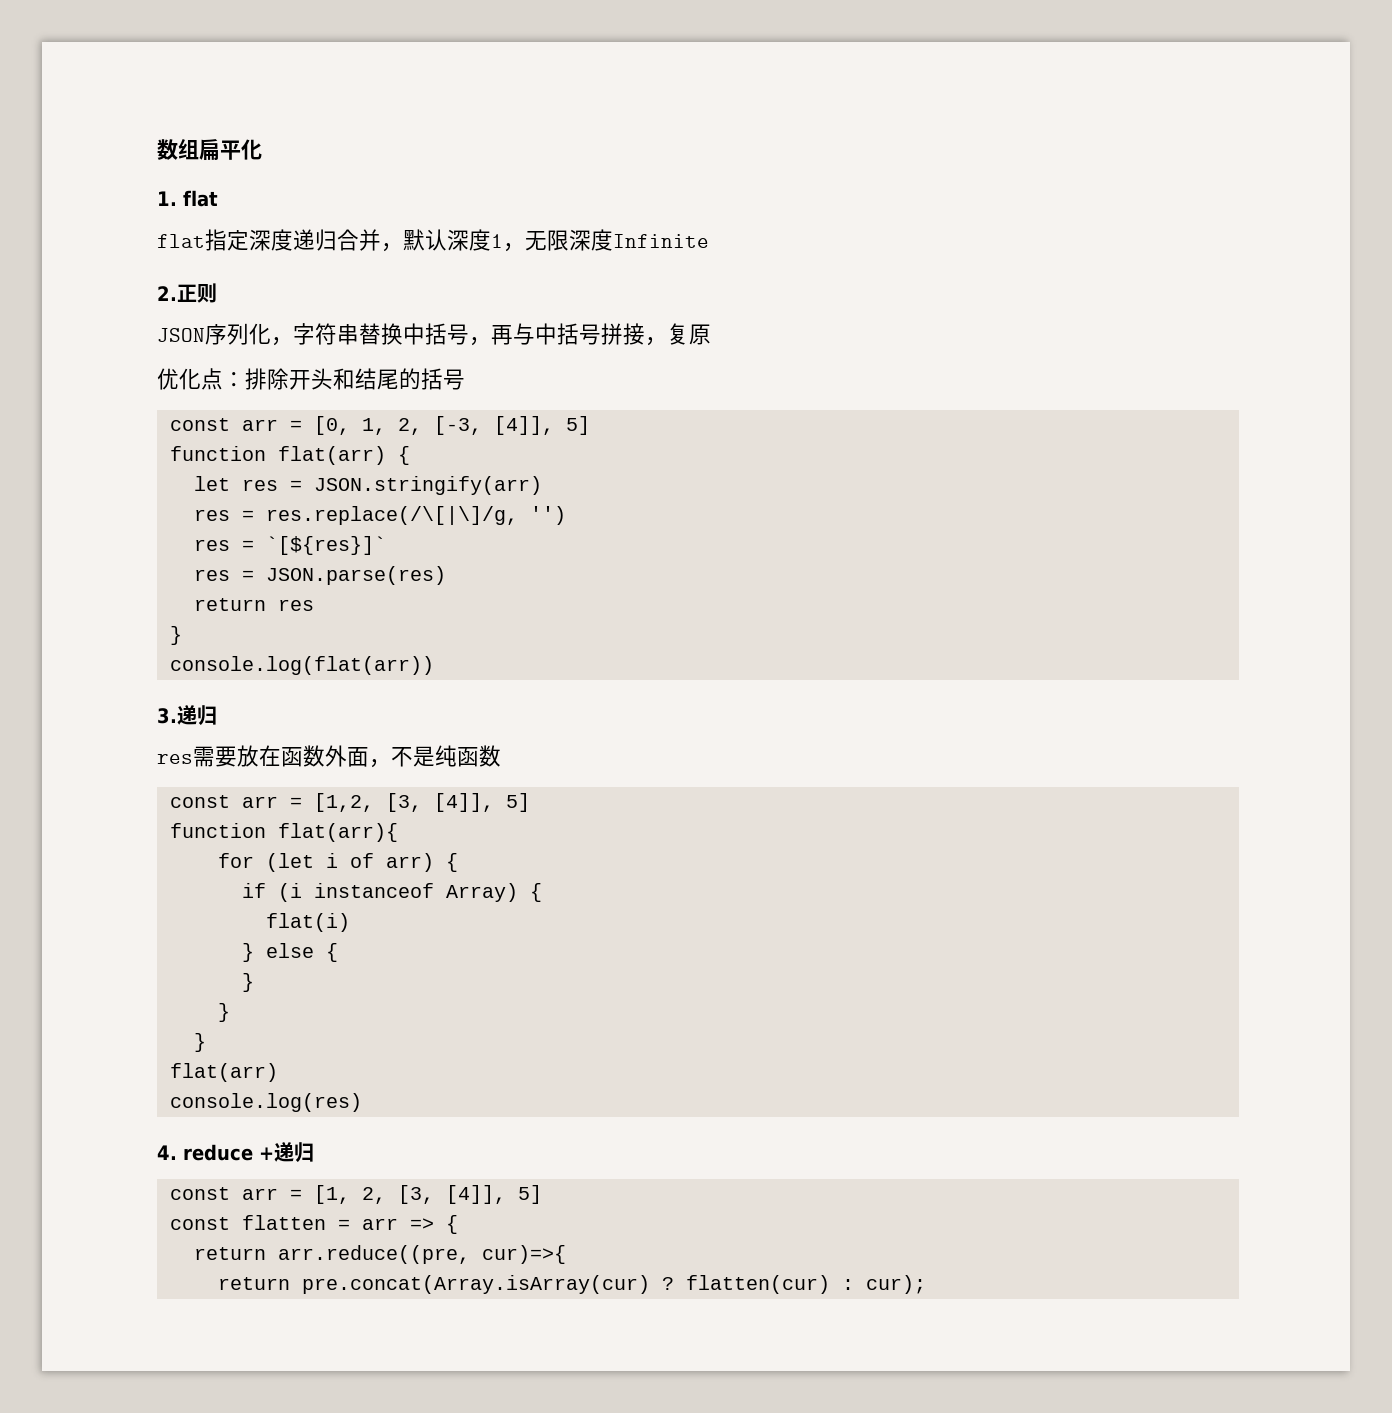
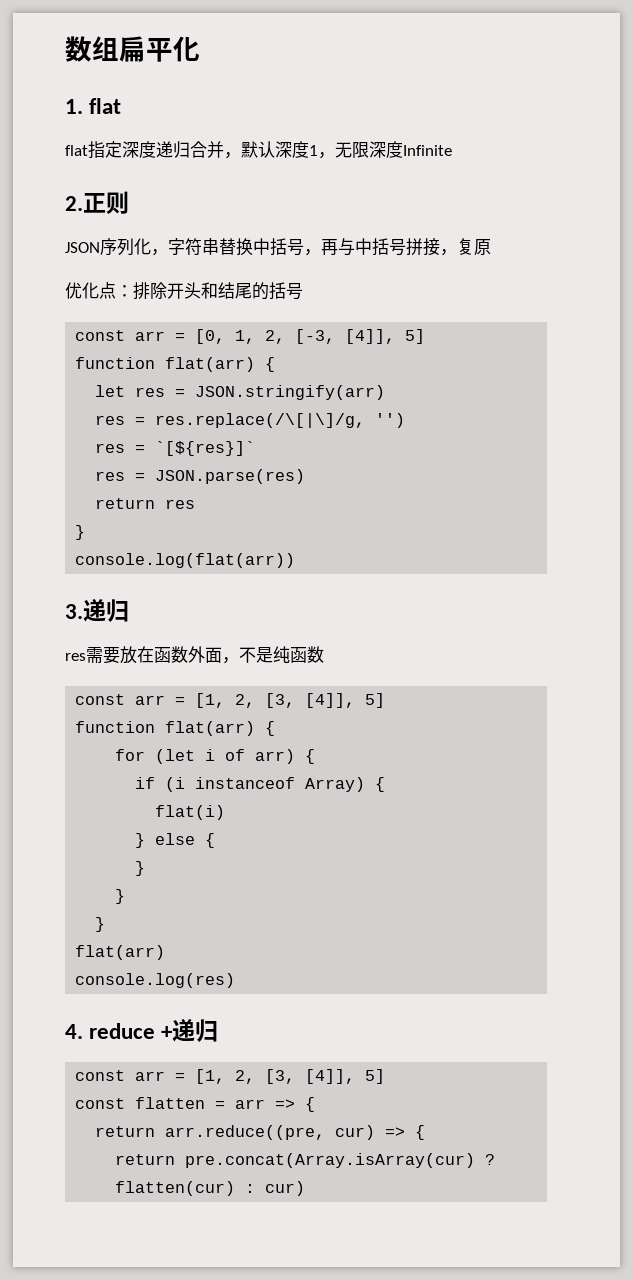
[313,793,374,812] [1,2, -> [195,693,256,708] [1, 2,
[277,823,398,842] flat(arr){ -> [165,721,276,736] flat(arr) {
[481,1245,566,1264] cur)=>{ -> [335,1125,426,1140] cur) => {
[865,1275,926,1294] cur); -> [265,1181,306,1196] cur)

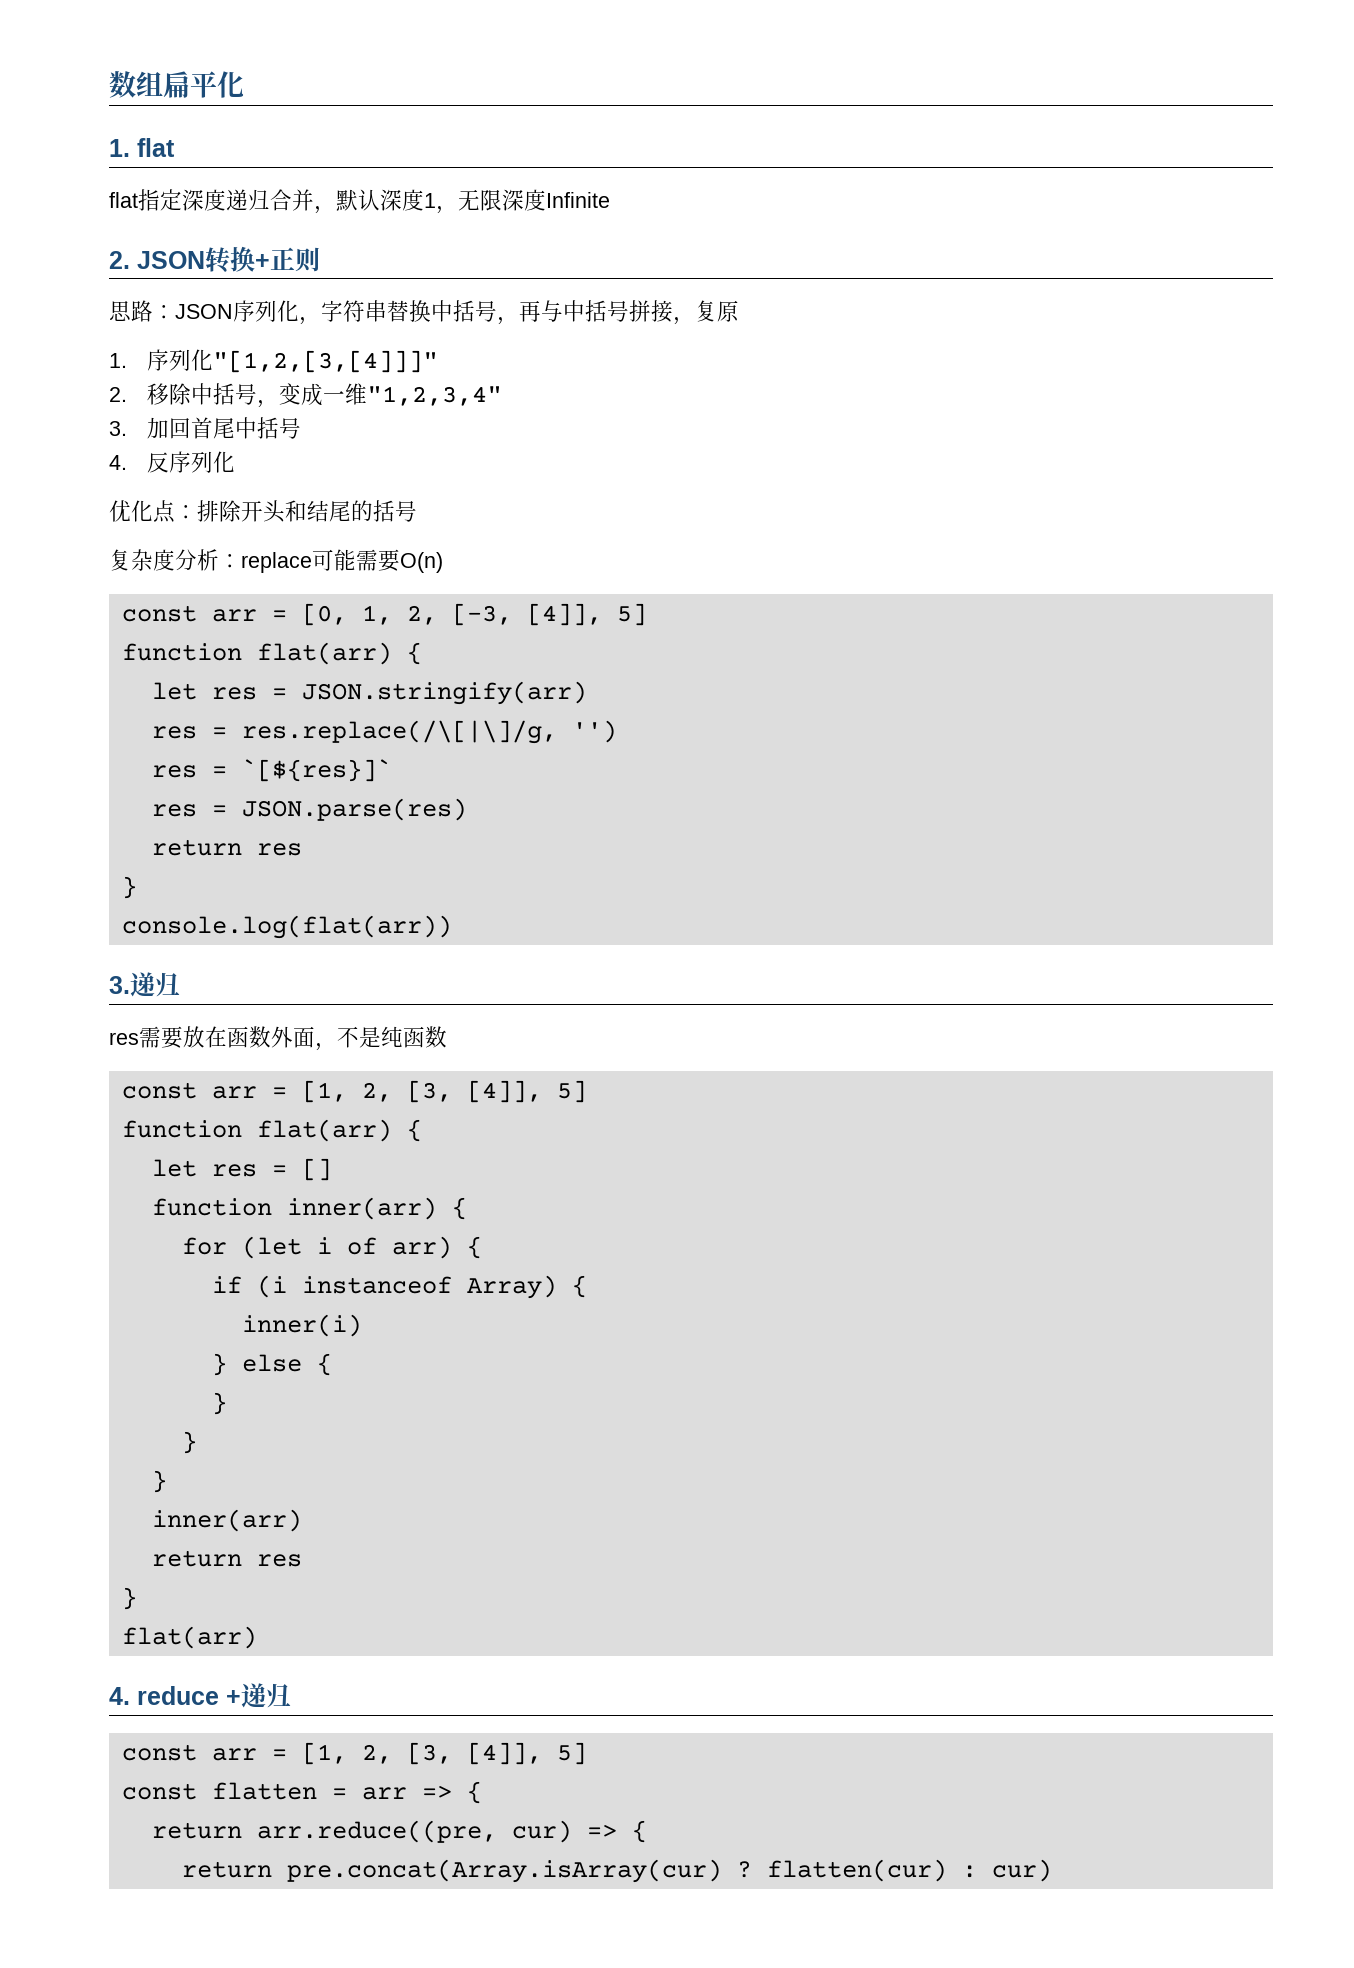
(83, 203) none -> [137,246,270,273] JSON转换+
(129, 202) none -> [109,300,175,322] 思路：
(491, 247) none -> [109,349,439,373] [109,383,503,408] [109,417,302,439] [109,451,236,473] // 1.序列化"[1,2,[3,[4]]]" // 2.移除中括号，变成一维"1,2,3,4" // 3.加回首尾中括号 // 4.反序列化
(303, 291) none -> [109,549,443,573] // 复杂度分析：replace可能需要O(n)
(276, 728) none -> [151,1158,332,1181] [151,1197,467,1220] // let res = [] // function inner(arr) {
[155,805,226,820] flat(i) -> [241,1314,362,1337] inner(i)
[75,945,166,960] [75,973,236,988] // flat(arr) // console.log(res) -> [151,1509,302,1532] [151,1550,302,1567] [121,1587,137,1610] [121,1626,257,1649] // inner(arr) // return res // } // flat(arr)

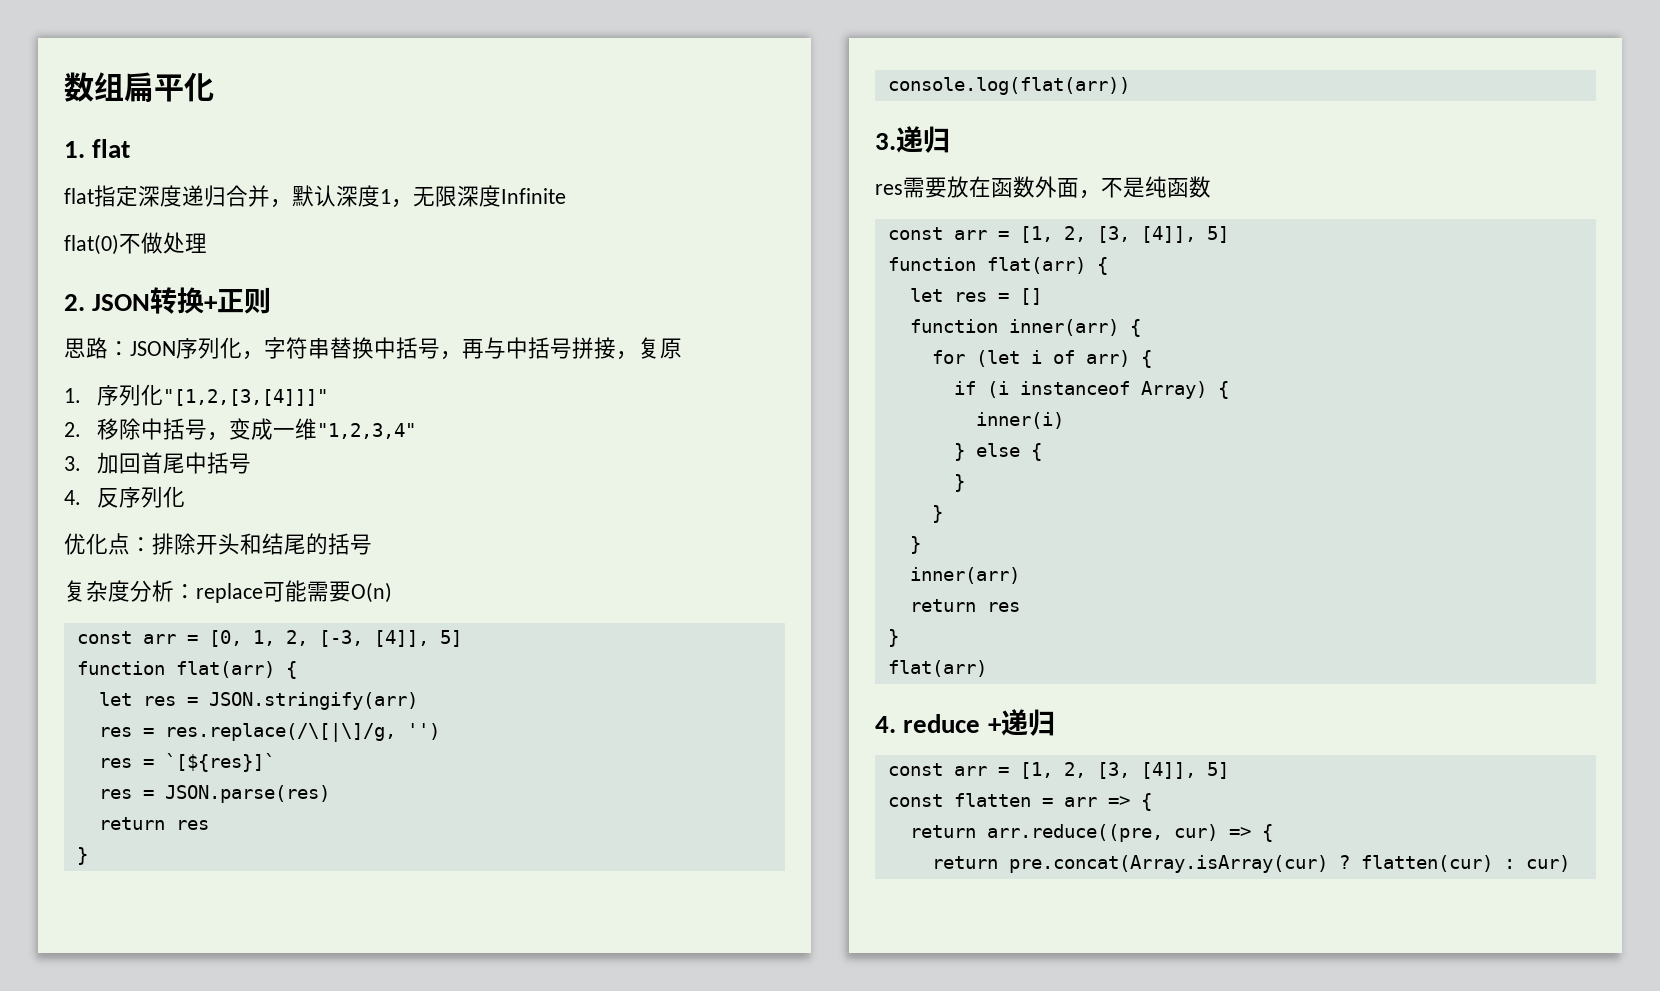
(610, 200) none -> [64,232,207,255] // flat(0)不做处理

